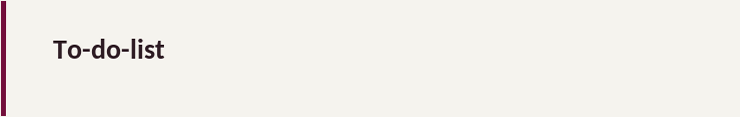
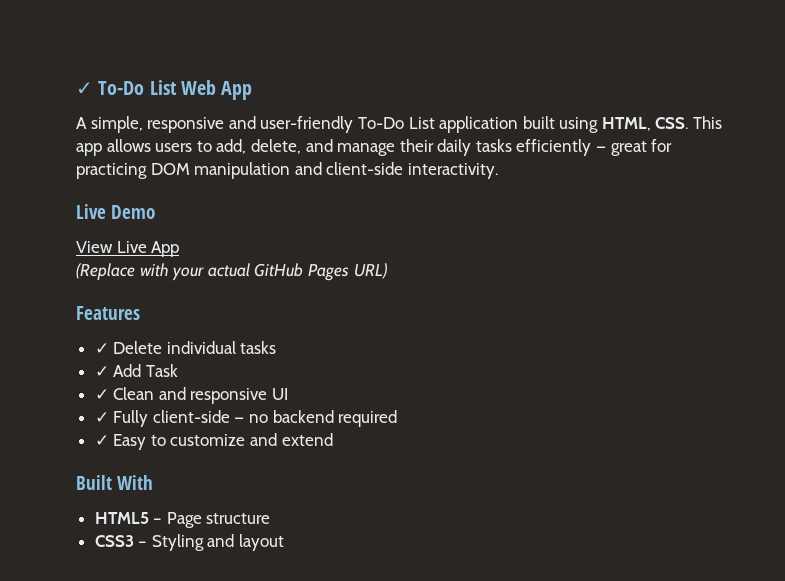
[52,38,166,59] To-do-list -> [76,80,253,100] [76,116,723,133] [76,139,673,156] [76,162,498,179] [76,204,155,219] [76,241,180,257] [76,263,387,281] [76,306,140,320] [94,341,277,354] [94,364,178,377] [94,387,289,404] [94,410,398,427] [94,433,333,450] [76,475,153,490] [94,512,271,528] [94,534,285,551] ✓ To-Do List Web App // A simple, responsive and user-friendly To-Do List application built using HTML, CSS. This app allows users to add, delete, and manage their daily tasks efficiently — great for practicing DOM manipulation and client-side interactivity. // Live Demo // View Live App // (Replace with your actual GitHub Pages URL) // Features // ✓ Delete individual tasks // ✓ Add Task // ✓ Clean and responsive UI // ✓ Fully client-side — no backend required // ✓ Easy to customize and extend // Built With // HTML5 – Page structure // CSS3 – Styling and layout

